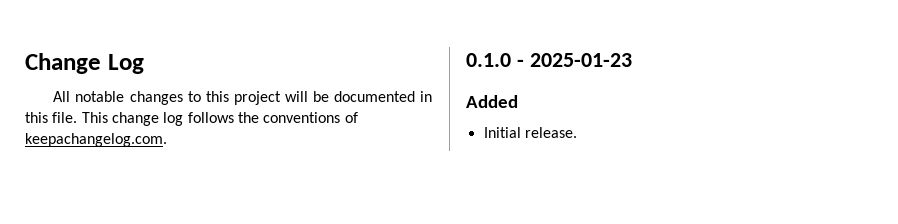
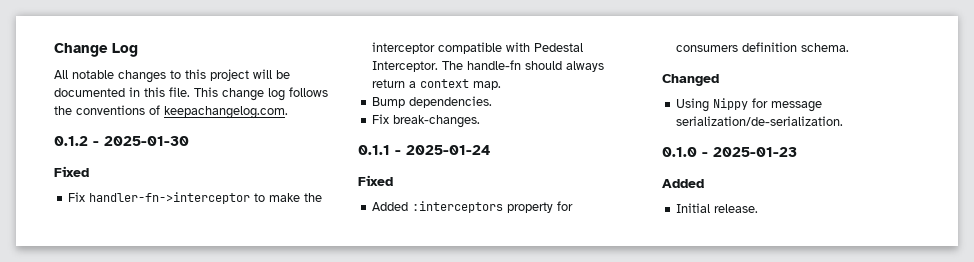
(167, 140) none -> [54,136,189,146] [54,166,89,177] [68,192,323,204] [372,42,584,54] [372,60,605,72] [372,79,502,90] [372,96,493,108] [372,114,481,128] [358,145,490,155] [358,175,393,186] [372,201,574,213] [676,42,850,52] [662,74,719,86] [676,98,823,112] [676,116,844,126] // 0.1.2 - 2025-01-30 // Fixed // Fix handler-fn->interceptor to make the interceptor compatible with Pedestal Interceptor. The handle-fn should always return a context map. // Bump dependencies. // Fix break-changes. // 0.1.1 - 2025-01-24 // Fixed // Added :interceptors property for consumers definition schema. // Changed // Using Nippy for message serialization/de-serialization.

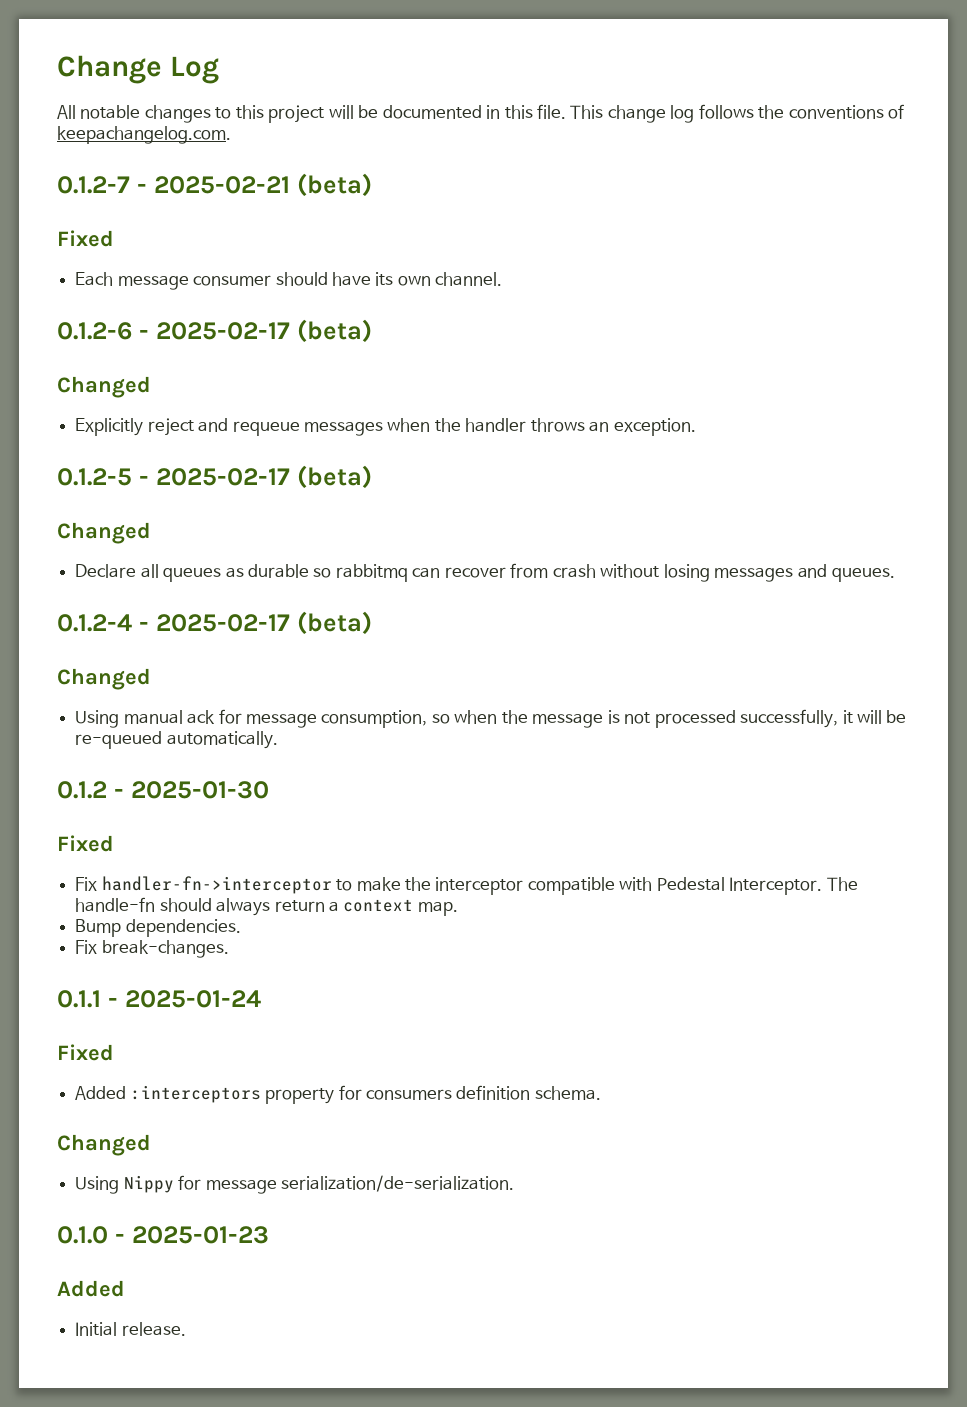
(288, 112) none -> [57,173,372,197] [57,230,114,247] [75,272,503,290] [57,319,372,343] [57,376,151,398] [75,418,696,436] [57,465,372,489] [57,522,151,544] [75,563,895,582] [57,611,372,635] [57,668,151,690] [75,709,907,728] [75,731,278,749] // 0.1.2-7 - 2025-02-21 (beta) // Fixed // Each message consumer should have its own channel. // 0.1.2-6 - 2025-02-17 (beta) // Changed // Explicitly reject and requeue messages when the handler throws an exception. // 0.1.2-5 - 2025-02-17 (beta) // Changed // Declare all queues as durable so rabbitmq can recover from crash without losing messages and queues. // 0.1.2-4 - 2025-02-17 (beta) // Changed // Using manual ack for message consumption, so when the message is not processed successfully, it will be re-queued automatically.

